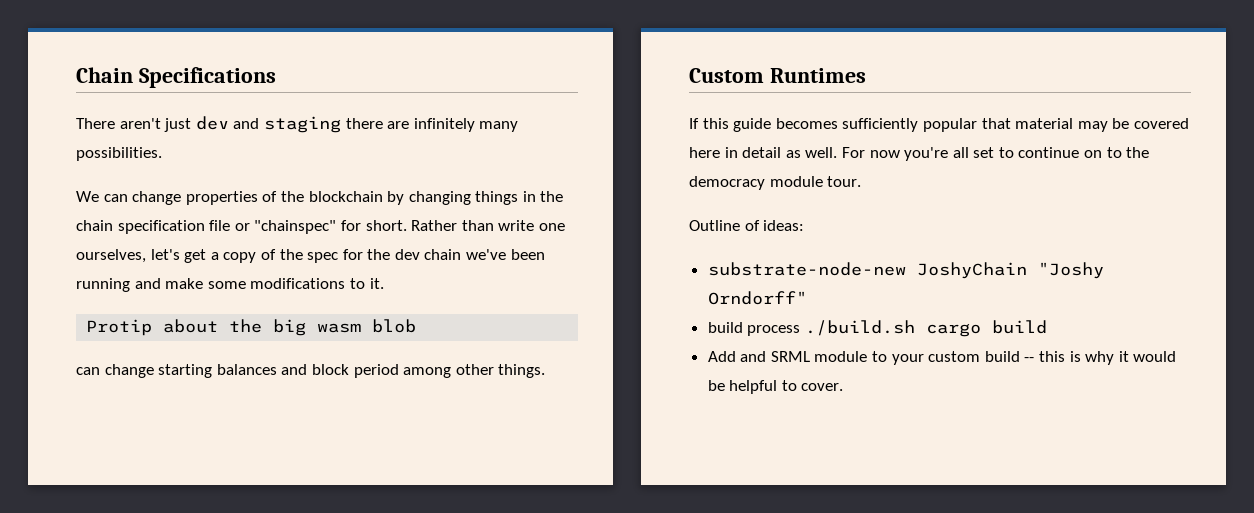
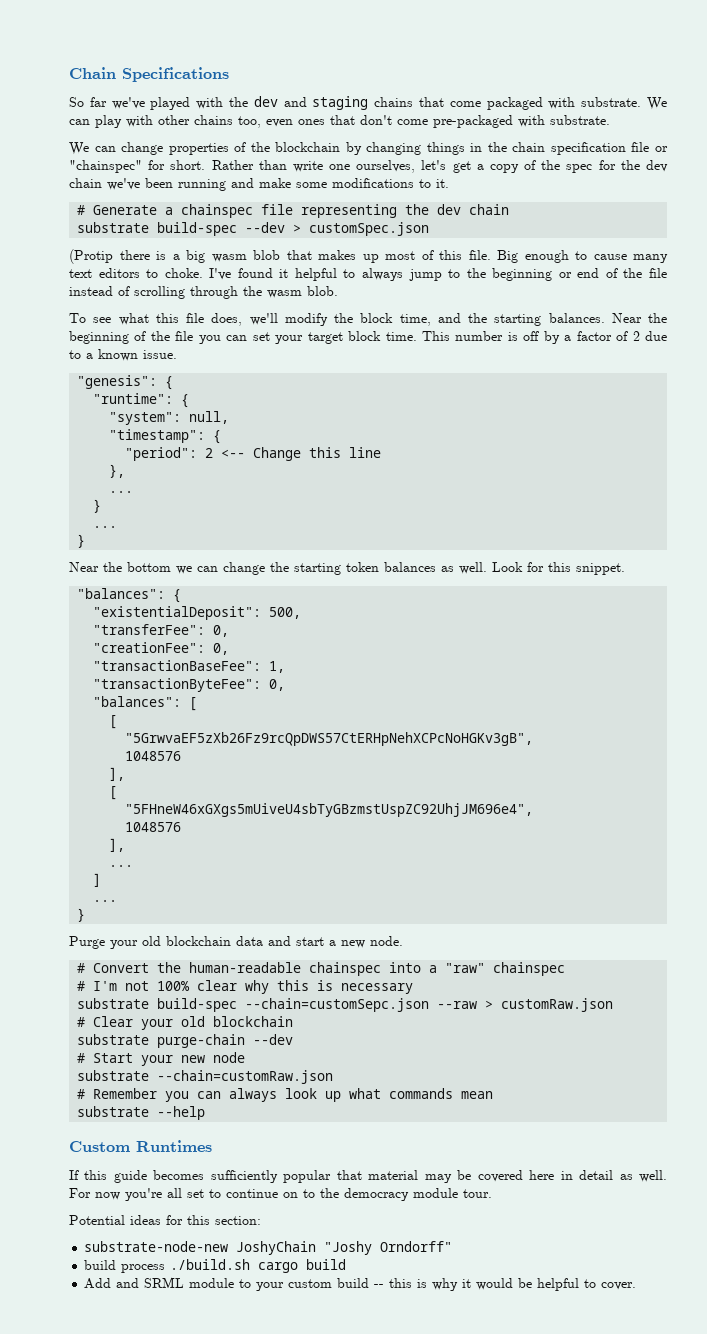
[76,116,519,133] [76,147,162,161] There aren't just dev and staging there are infinitely many possibilities. -> [69,96,667,110] [69,115,610,128] So far we've played with the dev and staging chains that come packaged with substrate. We can play with other chains too, even ones that don't come pre-packaged with substrate.
[86,319,417,336] [76,364,546,378] Protip about the big wasm blob // can change starting balances and block period among other things. -> [77,204,510,218] [77,222,430,236] [69,249,668,264] [69,268,667,281] [69,286,338,299] [69,313,667,326] [69,331,667,344] [69,349,177,361] [77,375,174,390] [93,393,190,408] [109,411,230,425] [109,429,222,444] [125,447,382,461] [109,464,126,478] [109,491,134,493] [93,499,102,513] [93,526,118,528] [77,534,86,548] [69,562,625,575] [77,588,182,603] [93,606,302,620] [93,624,230,637] [93,642,230,655] [93,660,286,673] [93,678,286,692] [93,696,198,711] [109,715,118,729] [125,732,534,746] [125,751,182,761] [109,767,126,781] [109,786,118,800] [125,803,534,817] [125,822,182,832] [109,838,126,852] [109,865,134,867] [93,873,102,887] [93,900,118,902] [77,908,86,922] [69,936,403,949] [77,962,566,976] [77,980,414,994] [77,998,614,1012] [77,1016,294,1030] [77,1034,294,1048] [77,1052,246,1066] [77,1070,334,1084] [77,1088,494,1102] [77,1106,206,1120] # Generate a chainspec file representing the dev chain // substrate build-spec --dev > customSpec.json // (Protip there is a big wasm blob that makes up most of this file. Big enough to cause many text editors to choke. I've found it helpful to always jump to the beginning or end of the file instead of scrolling through the wasm blob. // To see what this file does, we'll modify the block time, and the starting balances. Near the beginning of the file you can set your target block time. This number is off by a factor of 2 due to a known issue. // "genesis": { // "runtime": { // "system": null, // "timestamp": { // "period": 2 <-- Change this line // }, // ... // } // ... // } // Near the bottom we can change the starting token balances as well. Look for this snippet. // "balances": { // "existentialDeposit": 500, // "transferFee": 0, // "creationFee": 0, // "transactionBaseFee": 1, // "transactionByteFee": 0, // "balances": [ // [ // "5GrwvaEF5zXb26Fz9rcQpDWS57CtERHpNehXCPcNoHGKv3gB", // 1048576 // ], // [ // "5FHneW46xGXgs5mUiveU4sbTyGBzmstUspZC92UhjJM696e4", // 1048576 // ], // ... // ] // ... // } // Purge your old blockchain data and start a new node. // # Convert the human-readable chainspec into a "raw" chainspec // # I'm not 100% clear why this is necessary // substrate build-spec --chain=customSepc.json --raw > customRaw.json // # Clear your old blockchain // substrate purge-chain --dev // # Start your new node // substrate --chain=customRaw.json // # Remember you can always look up what commands mean // substrate --help
[689,220,805,231] Outline of ideas: -> [69,1215,261,1225] Potential ideas for this section:

